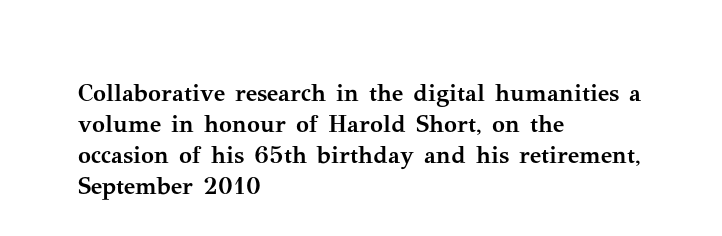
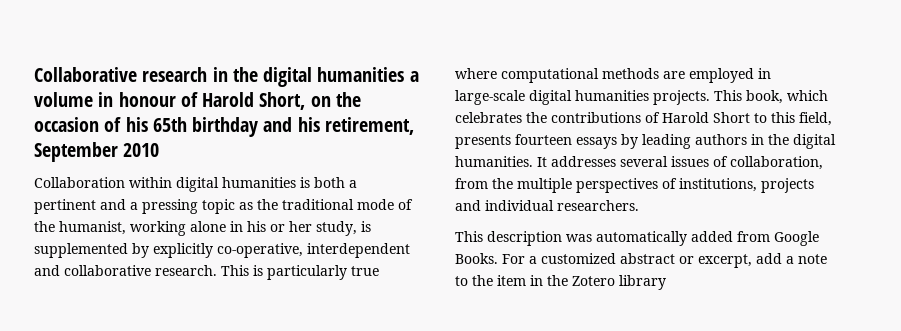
(261, 185) none -> [34,177,357,192] [34,199,413,214] [34,221,371,236] [34,243,410,258] [34,265,379,280] [455,68,771,83] [455,90,828,105] [455,112,832,126] [455,134,836,149] [455,156,823,170] [455,178,814,193] [455,200,639,211] [455,231,819,246] [455,253,827,268] [455,275,666,290] // Collaboration within digital humanities is both a pertinent and a pressing topic as the traditional mode of the humanist, working alone in his or her study, is supplemented by explicitly co-operative, interdependent and collaborative research. This is particularly true where computational methods are employed in large-scale digital humanities projects. This book, which celebrates the contributions of Harold Short to this field, presents fourteen essays by leading authors in the digital humanities. It addresses several issues of collaboration, from the multiple perspectives of institutions, projects and individual researchers. // This description was automatically added from Google Books. For a customized abstract or excerpt, add a note to the item in the Zotero library

